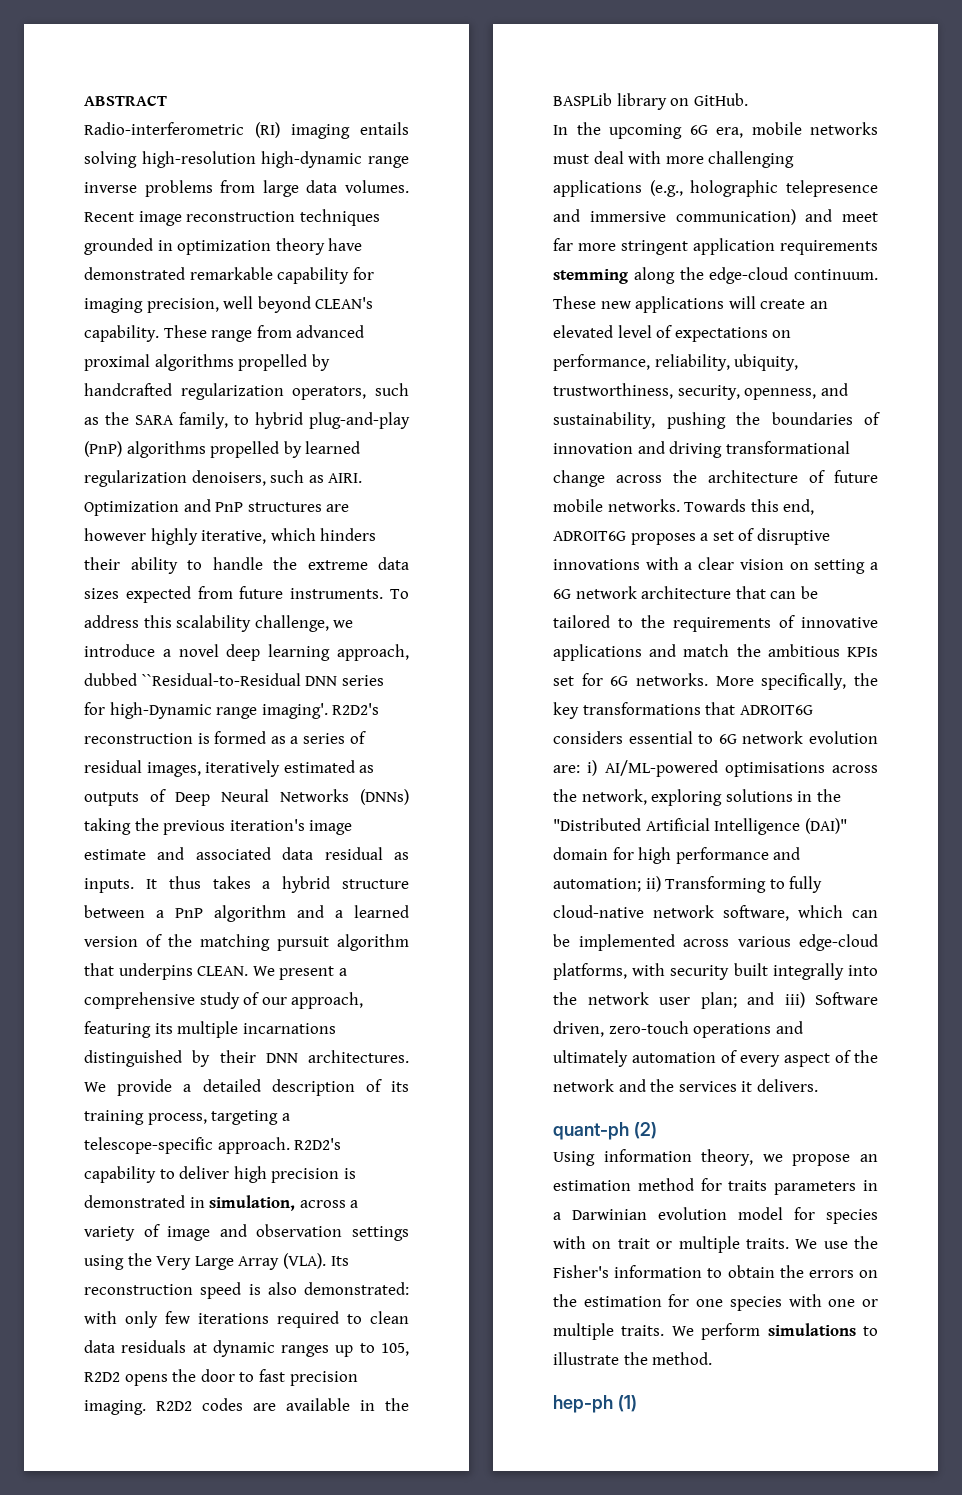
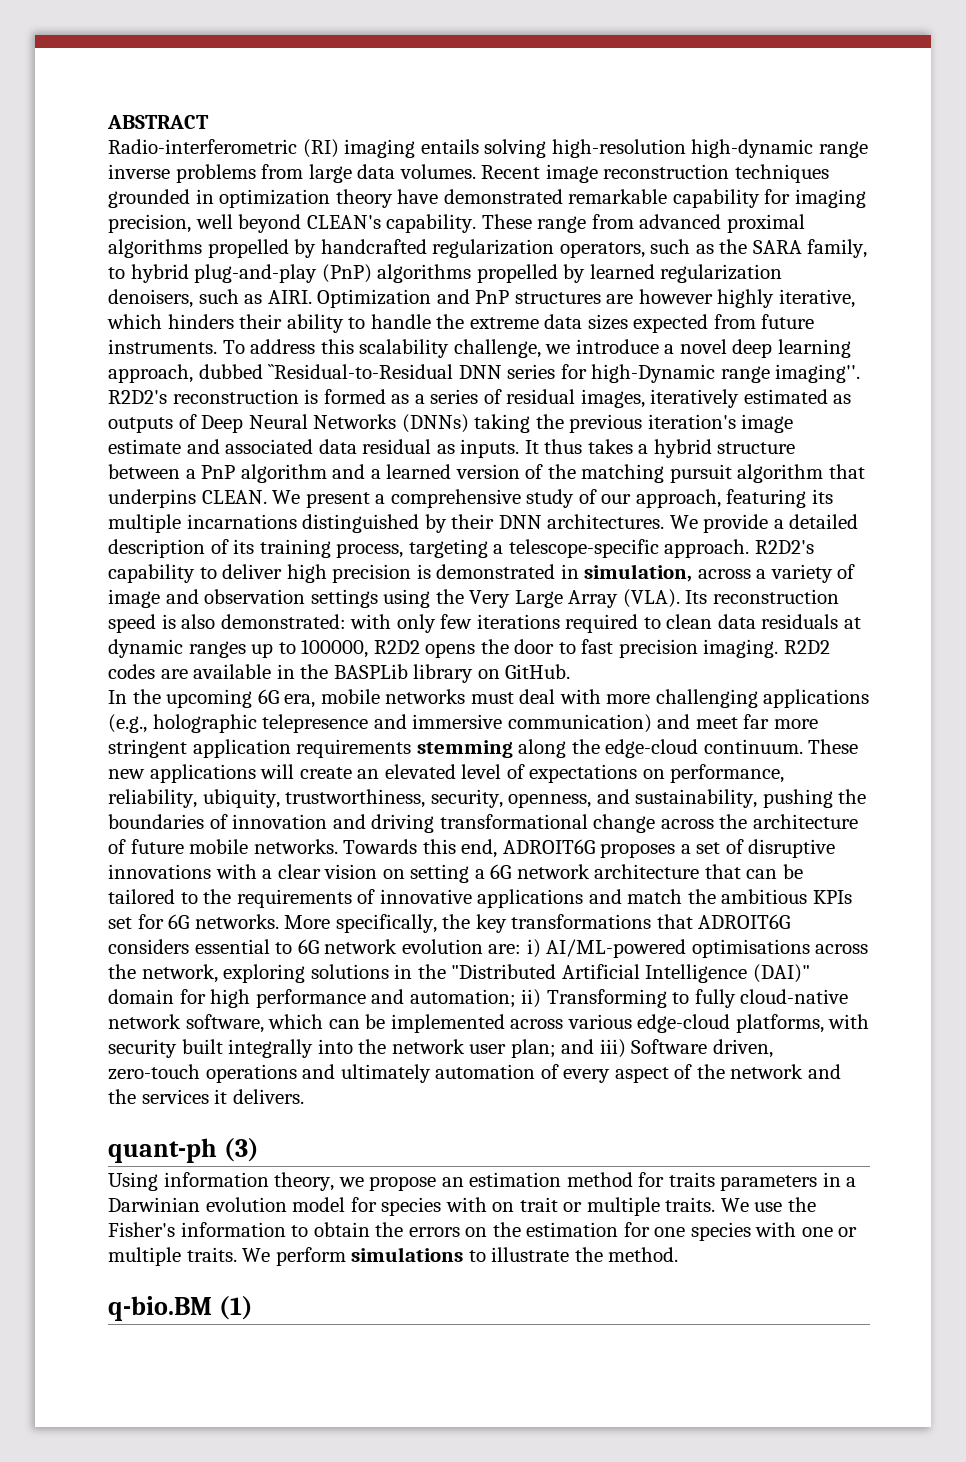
[261,703,328,719] imaging'. -> [775,364,861,383] imaging''.
[381,1343,409,1356] 105, -> [301,639,369,658] 100000,
[633,1122,657,1139] (2) -> [223,1138,259,1162] (3)
[553,1395,613,1413] hep-ph -> [108,1296,212,1321] q-bio.BM

